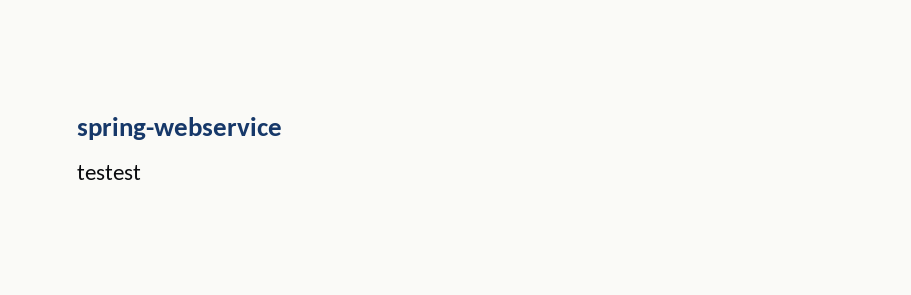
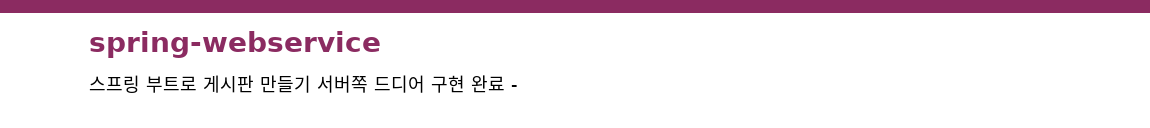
[77,165,141,180] testest -> [89,75,518,93] 스프링 부트로 게시판 만들기 서버쪽 드디어 구현 완료 -

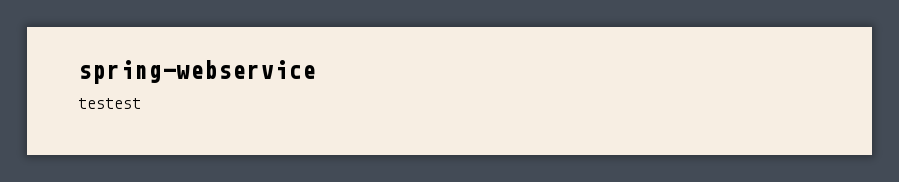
[89,75,518,93] 스프링 부트로 게시판 만들기 서버쪽 드디어 구현 완료 - -> [78,98,141,109] testest

